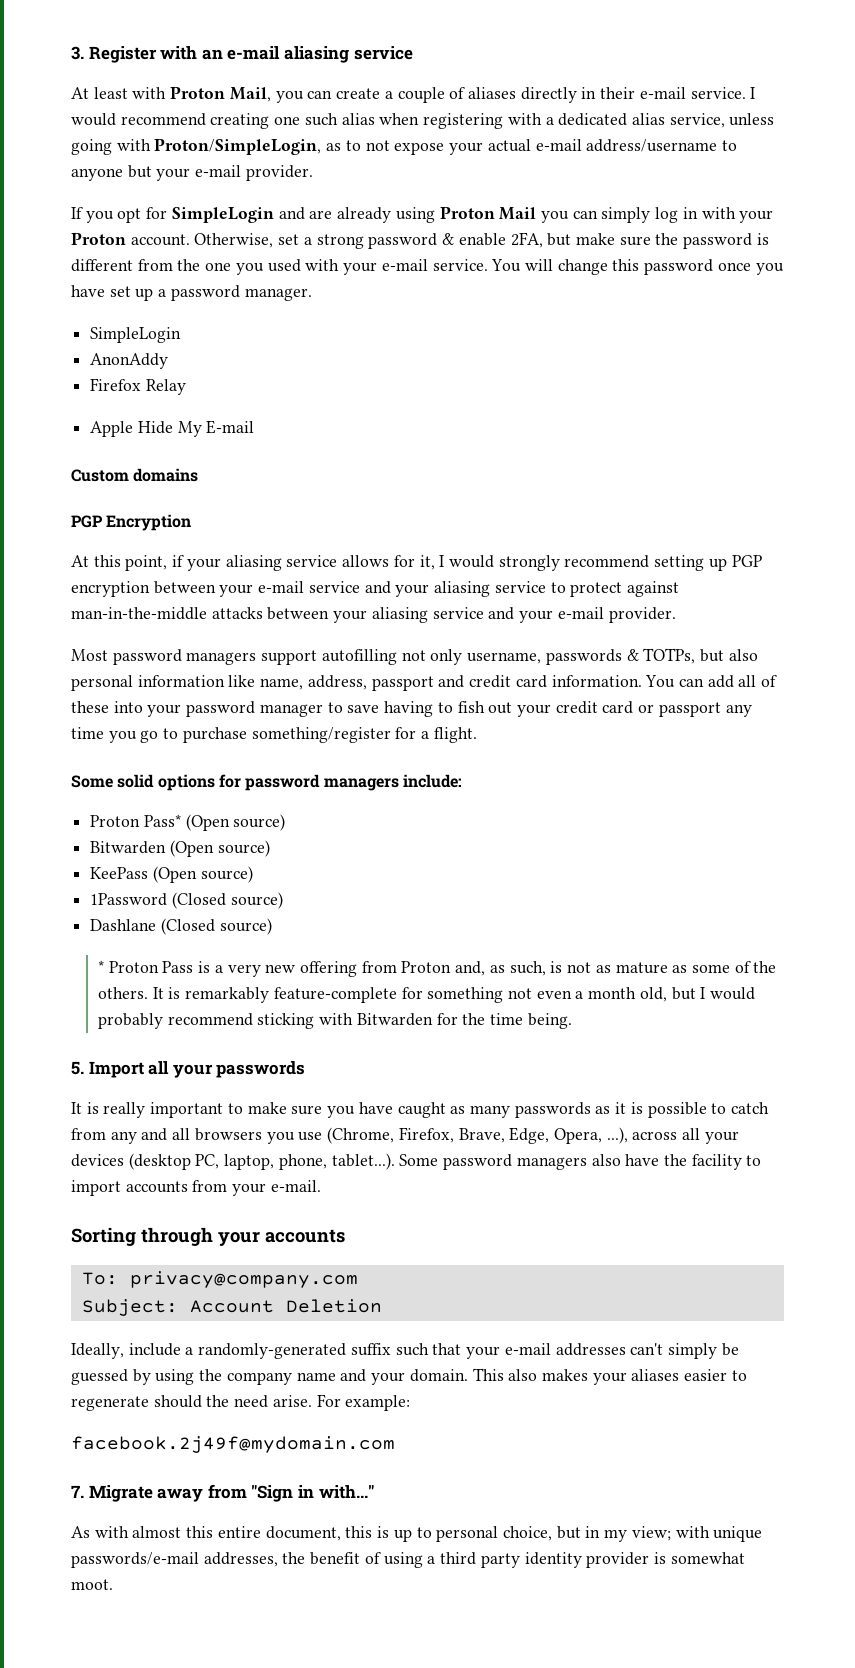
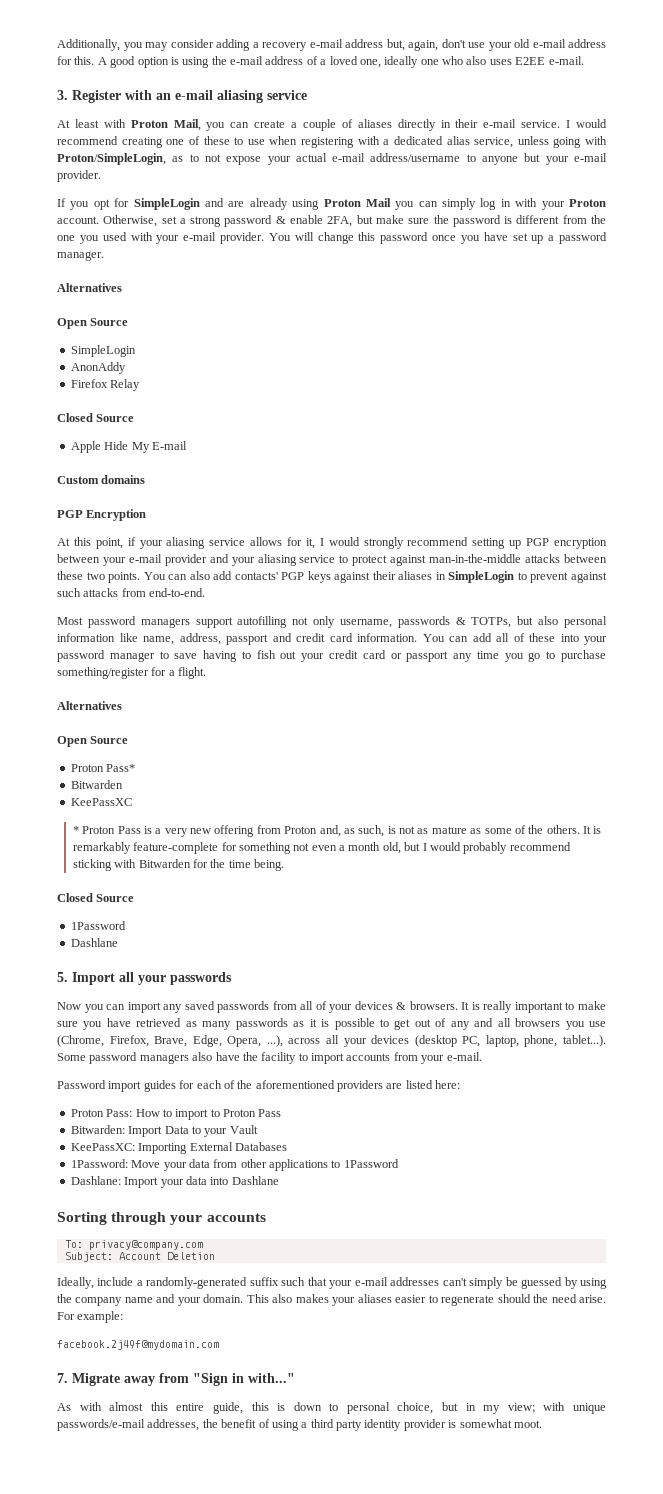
(71, 53) none -> [57,39,606,51] [57,56,584,68] Additionally, you may consider adding a recovery e-mail address but, again, don't use your old e-mail address for this. A good option is using the e-mail address of a loved one, ideally one who also uses E2EE e-mail. //
[304,113,375,126] such alias -> [188,136,265,145] of these to use
[432,259,488,271] service. -> [219,232,264,244] provider.
(312, 294) none -> [57,283,122,292] [57,318,129,329] // Alternatives // Open Source
(186, 387) none -> [57,413,135,422] // Closed Source
[308,581,360,593] service -> [164,554,207,566] provider
[333,607,676,623] your aliasing service and your e-mail provider. -> [57,571,607,583] [57,588,206,597] these two points. You can also add contacts' PGP keys against their aliases in SimpleLogin to prevent against such attacks from end-to-end.
[71,774,462,791] Some solid options for password managers include: -> [57,701,122,710] [57,736,129,747] Alternatives // Open Source
[185,814,286,831] [90,840,270,857] [90,866,253,883] [90,892,283,909] [90,918,272,935] (Open source) // Bitwarden (Open source) // KeePass (Open source) // 1Password (Closed source) // Dashlane (Closed source) -> [70,780,123,789] [70,798,132,806] // Bitwarden // KeePassXC
(572, 1021) none -> [57,893,135,902] [70,921,126,930] [70,938,118,947] // Closed Source // 1Password // Dashlane
(306, 1069) none -> [57,1001,458,1013] Now you can import any saved passwords from all of your devices & browsers.
[397,1102,446,1118] caught -> [136,1018,182,1027] retrieved
[731,1102,770,1114] [71,1128,106,1140] catch from -> [394,1018,447,1030] get out of
(321, 1186) none -> [57,1080,461,1092] [70,1109,282,1120] [70,1125,258,1137] [70,1142,287,1154] [70,1159,399,1171] [70,1176,279,1188] // Password import guides for each of the aforementioned providers are listed here: // Proton Pass: How to import to Proton Pass // Bitwarden: Import Data to your Vault // KeePassXC: Importing External Databases // 1Password: Move your data from other applications to 1Password // Dashlane: Import your data into Dashlane
[265,1526,341,1541] document, -> [212,1402,243,1414] guide,
[393,1529,412,1542] up -> [293,1402,322,1411] down

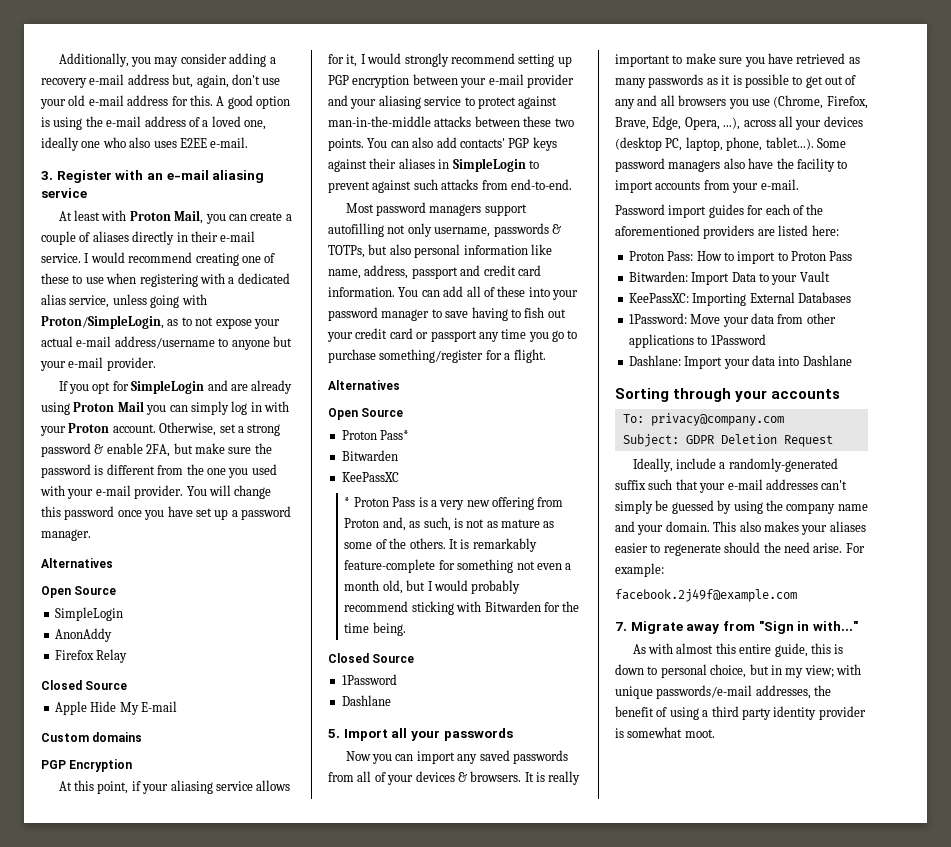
[118,1252,161,1260] Account -> [685,435,715,444] GDPR
(215, 1256) none -> [783,435,833,447] Request
[57,1340,219,1350] facebook.2j49f@mydomain.com -> [615,589,797,602] facebook.2j49f@example.com

